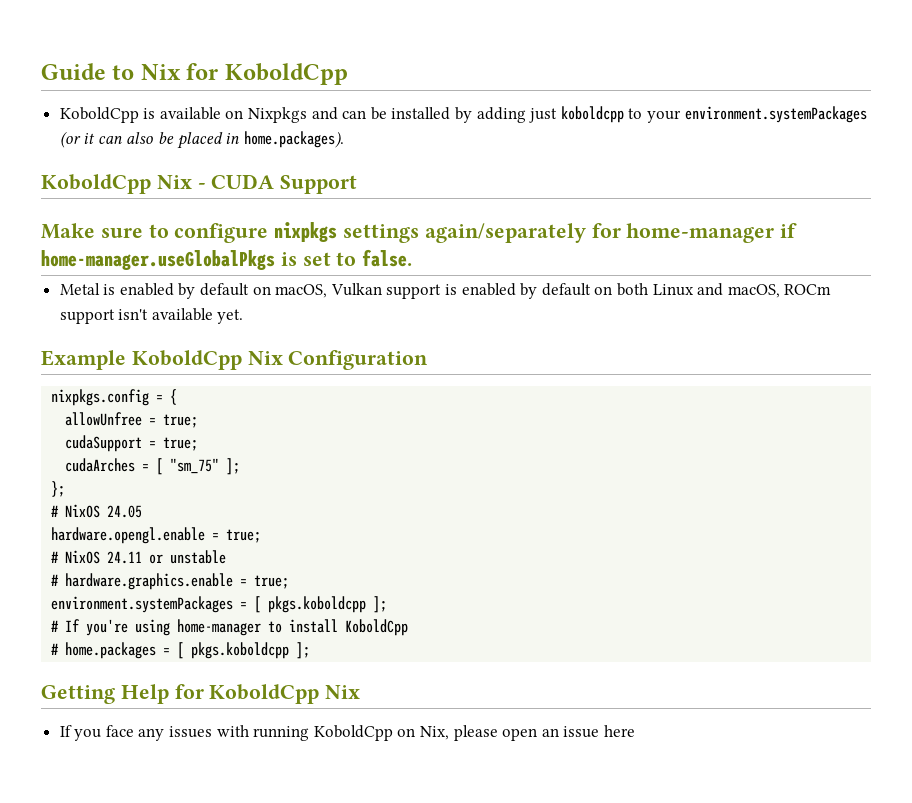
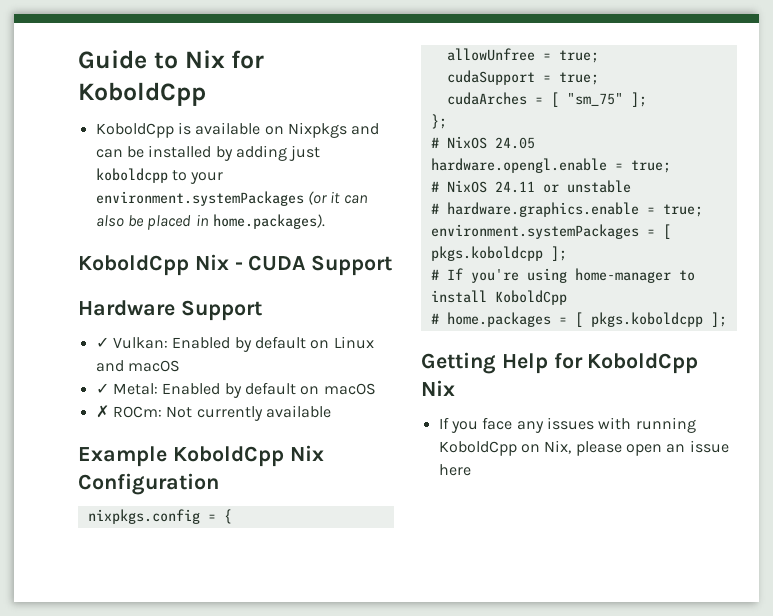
[41,222,798,243] [41,249,413,270] [59,283,832,299] [59,308,244,324] Make sure to configure nixpkgs settings again/separately for home-manager if home-manager.useGlobalPkgs is set to false. // Metal is enabled by default on macOS, Vulkan support is enabled by default on both Linux and macOS, ROCm support isn't available yet. -> [78,300,262,321] [95,336,374,352] [95,360,180,372] [95,382,376,398] [95,405,331,421] Hardware Support // ✓ Vulkan: Enabled by default on Linux and macOS // ✓ Metal: Enabled by default on macOS // ✗ ROCm: Not currently available

